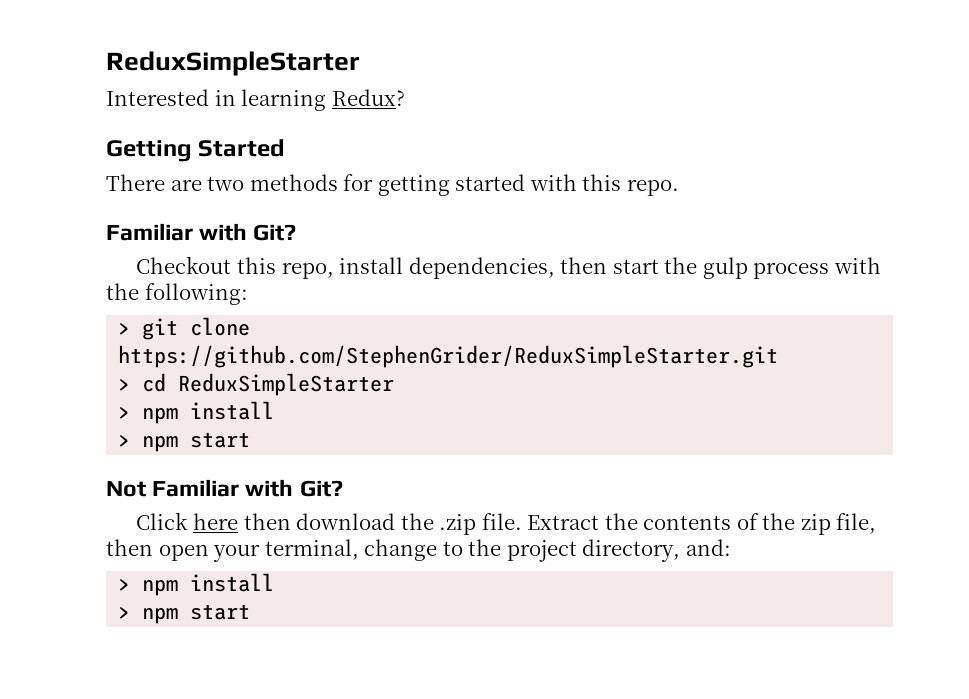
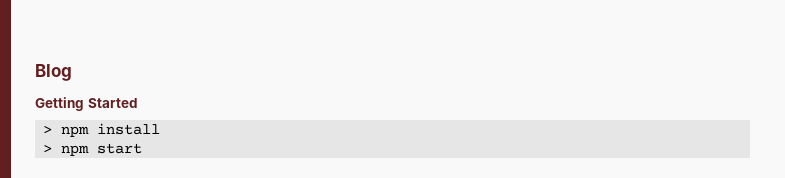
[106,51,360,76] [106,89,405,111] [106,139,286,162] [106,174,679,196] [106,223,297,241] [136,256,881,279] [106,283,248,305] [118,317,251,340] [118,345,779,368] [118,373,395,396] [118,401,275,424] [118,432,251,452] [106,479,343,497] [136,512,877,535] [106,539,731,562] [118,573,275,596] [118,604,251,624] ReduxSimpleStarter // Interested in learning Redux? // Getting Started // There are two methods for getting started with this repo. // Familiar with Git? // Checkout this repo, install dependencies, then start the gulp process with the following: // > git clone https://github.com/StephenGrider/ReduxSimpleStarter.git // > cd ReduxSimpleStarter // > npm install // > npm start // Not Familiar with Git? // Click here then download the .zip file. Extract the contents of the zip file, then open your terminal, change to the project directory, and: // > npm install // > npm start -> [35,64,72,81] [35,97,138,111] [42,123,160,137] [42,143,142,156] Blog // Getting Started // > npm install // > npm start

